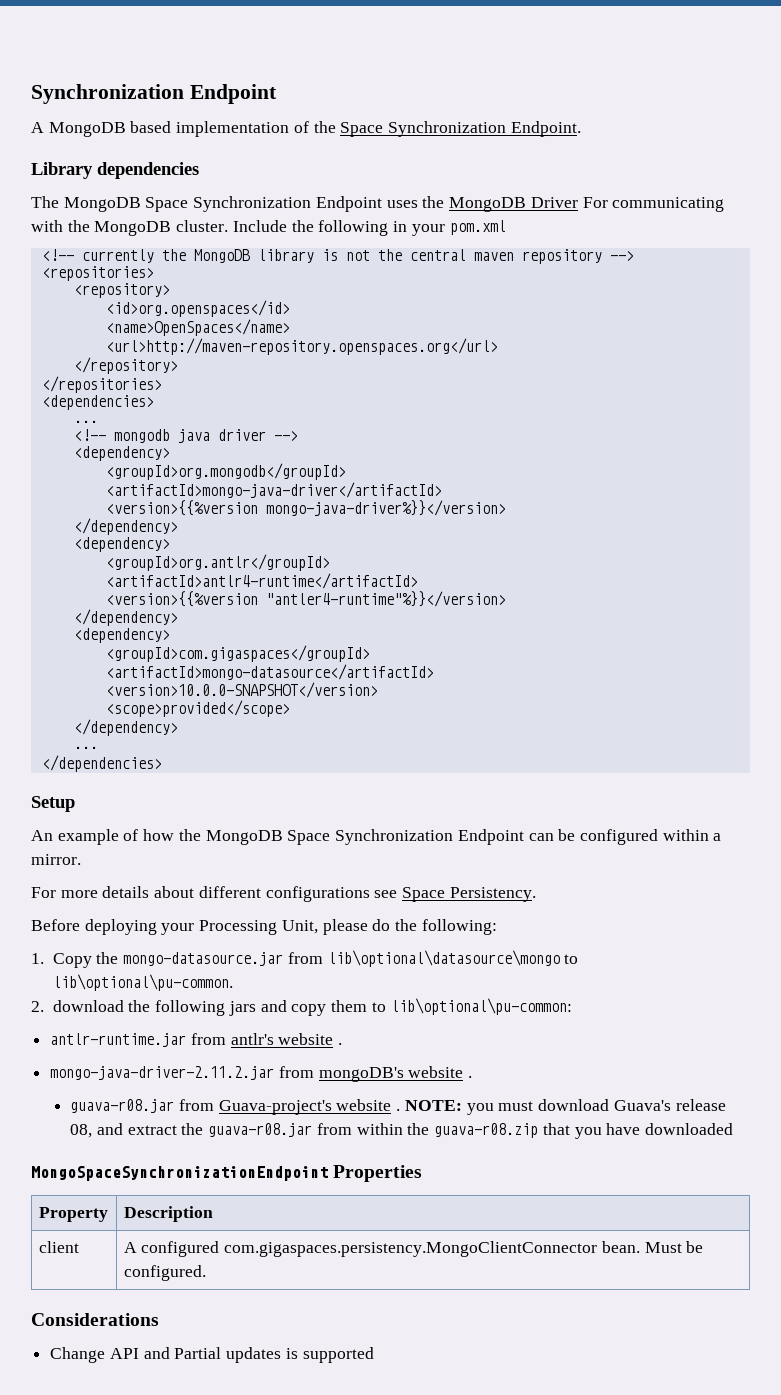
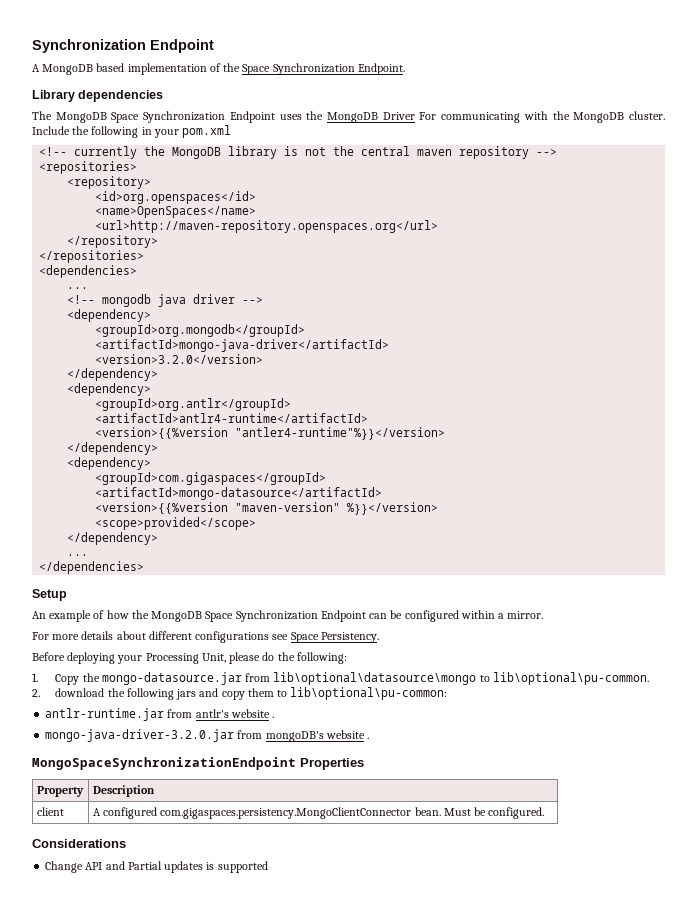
[105,500,506,516] <version>{{%version mongo-java-driver%}}</version> -> [95,354,264,364] <version>3.2.0</version>
[105,682,378,698] <version>10.0.0-SNAPSHOT</version> -> [95,502,439,515] <version>{{%version "maven-version" %}}</version>
[50,1066,275,1080] mongo-java-driver-2.11.2.jar -> [45,729,235,742] mongo-java-driver-3.2.0.jar
[70,1099,726,1115] [70,1123,734,1139] // guava-r08.jar from Guava-project's website . NOTE: you must download Guava's release 08, and extract the guava-r08.jar from within the guava-r08.zip that you have downloaded -> (370, 738) none

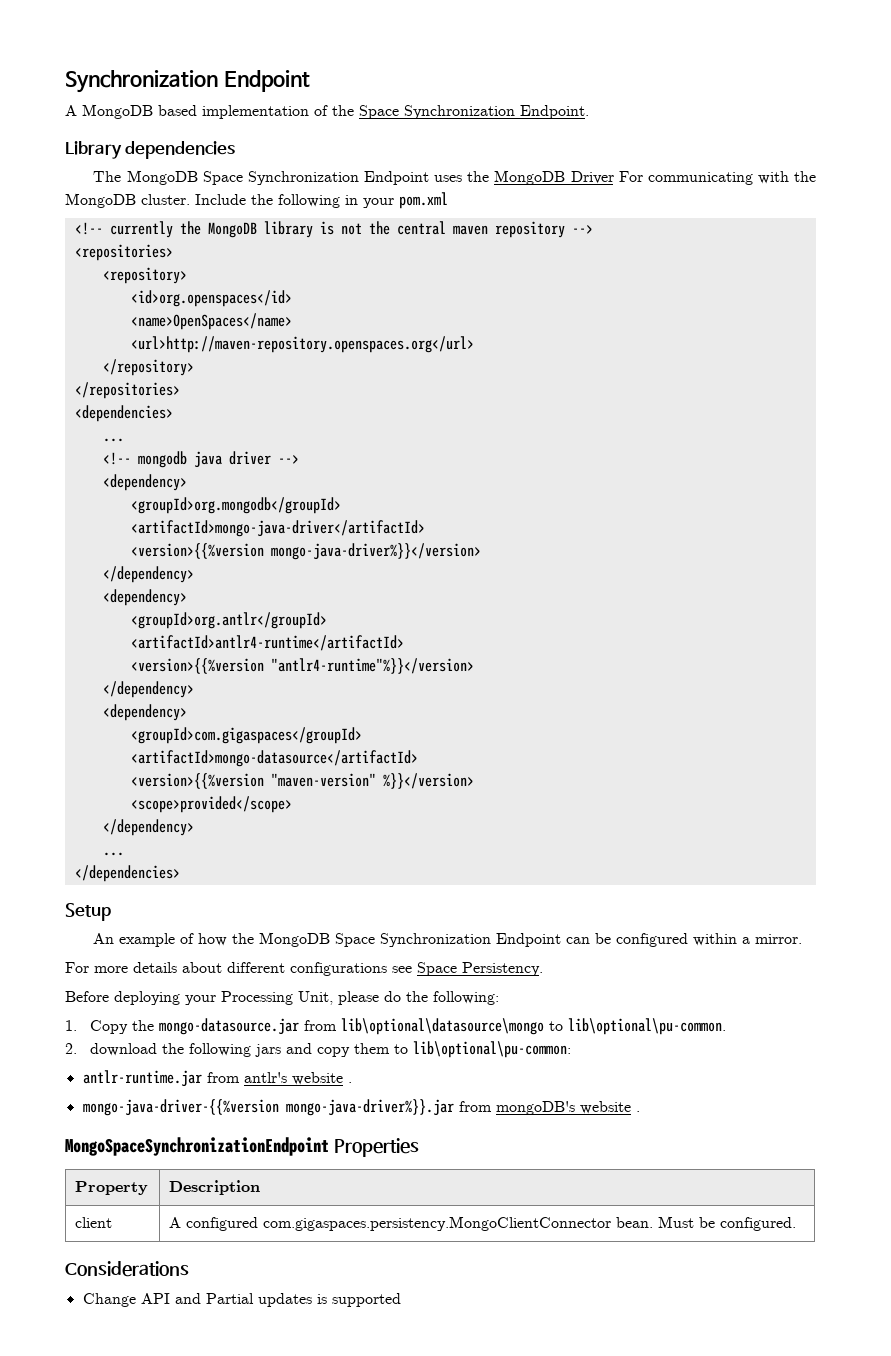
[95,354,264,364] <version>3.2.0</version> -> [130,543,481,560] <version>{{%version mongo-java-driver%}}</version>
[235,427,446,440] "antler4-runtime"%}}</version> -> [270,658,474,674] "antlr4-runtime"%}}</version>
[45,729,235,742] mongo-java-driver-3.2.0.jar -> [82,1099,454,1116] mongo-java-driver-{{%version mongo-java-driver%}}.jar

